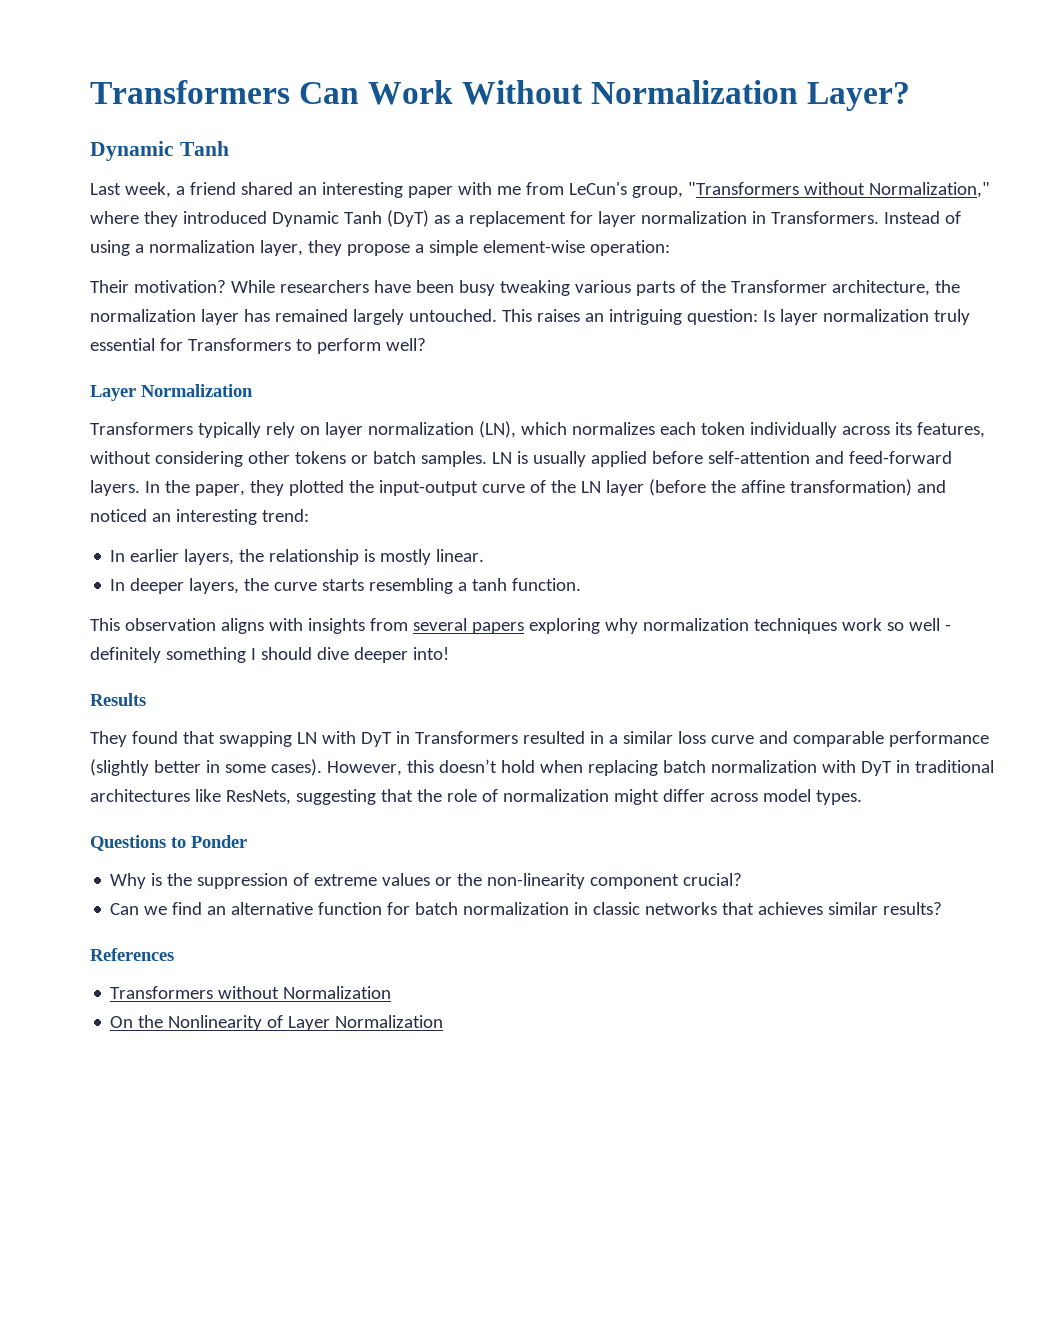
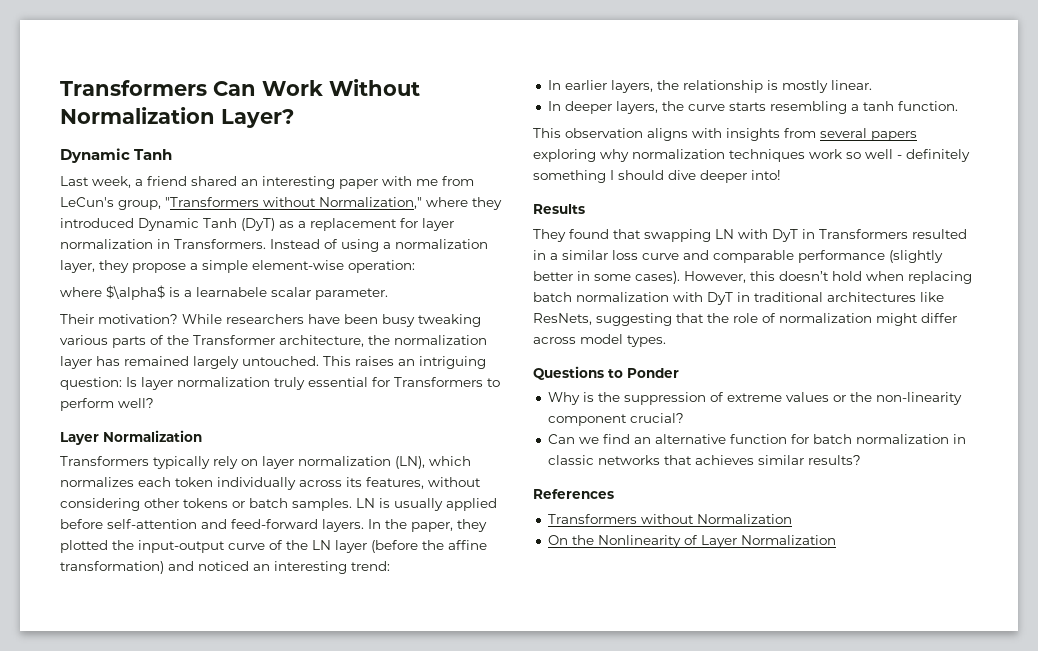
(670, 248) none -> [60,285,388,300] // where $\alpha$ is a learnabele scalar parameter.

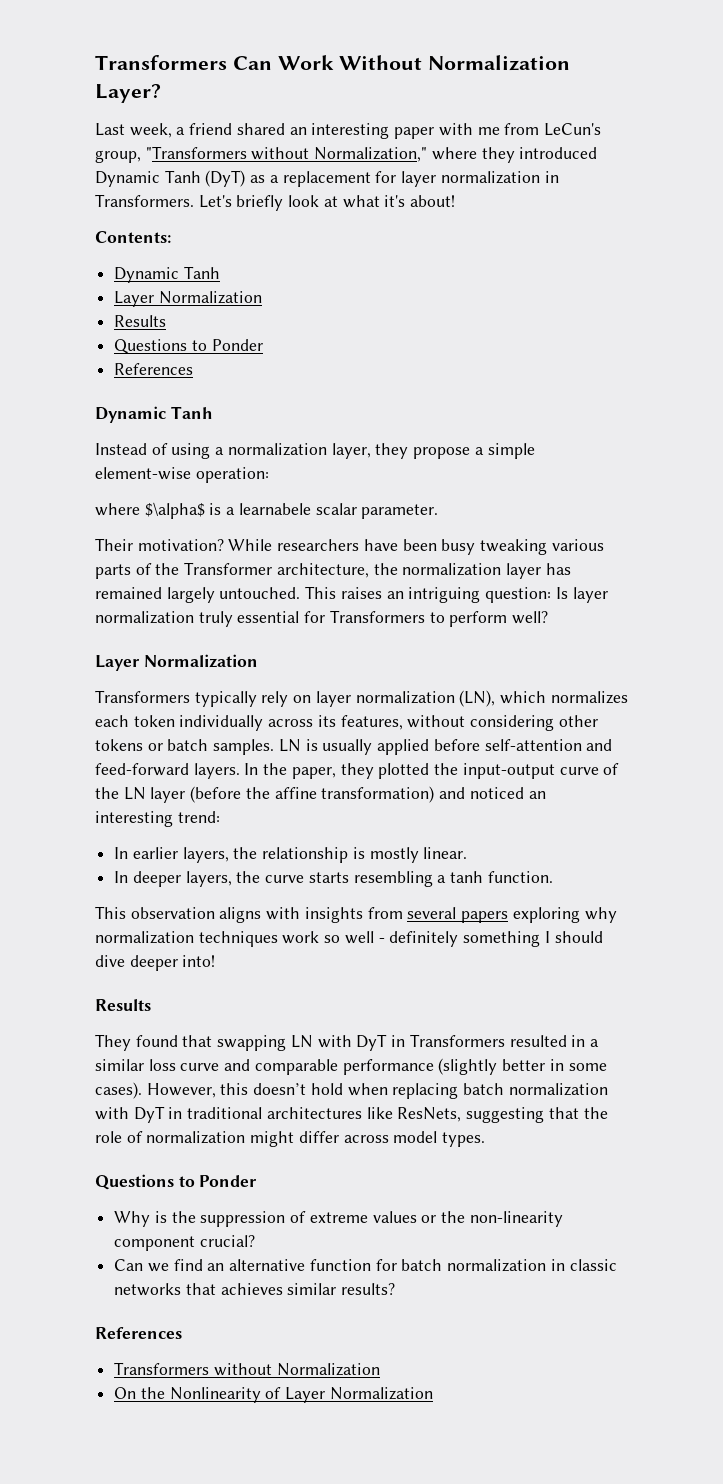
[60,148,173,163] // Dynamic Tanh -> (161, 93) none
(266, 244) none -> [198,195,456,211] [95,231,171,243] [114,266,220,283] [114,291,262,307] [114,315,167,327] [114,339,263,354] [114,363,194,375] [95,406,213,423] Let's briefly look at what it's about! // Contents: // Dynamic Tanh // Layer Normalization // Results // Questions to Ponder // References // Dynamic Tanh //

